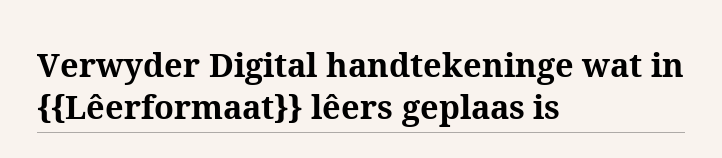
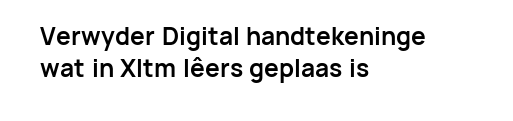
[37,94,302,123] {{Lêerformaat}} -> [120,59,177,77] Xltm

